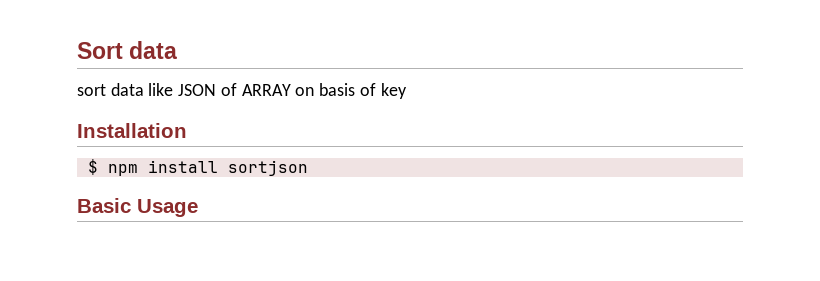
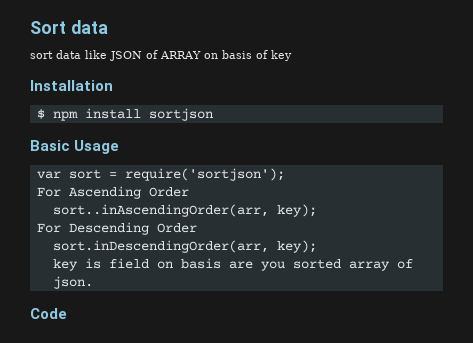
(198, 208) none -> [36,168,285,181] [36,186,189,199] [52,204,317,217] [36,222,197,235] [52,240,317,253] [52,258,413,271] [52,276,93,289] [30,308,67,319] // var sort = require('sortjson'); // For Ascending Order // sort..inAscendingOrder(arr, key); // For Descending Order // sort.inDescendingOrder(arr, key); // key is field on basis are you sorted array of json. // Code

